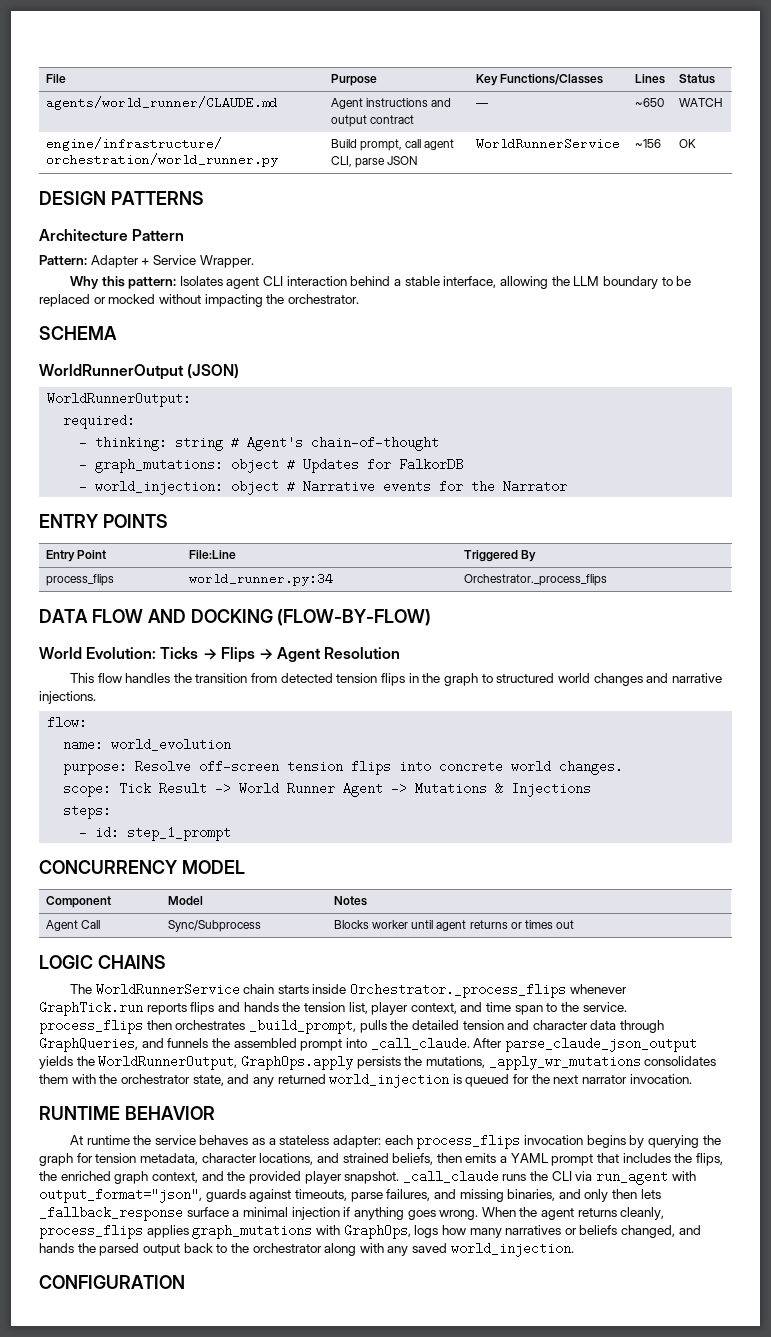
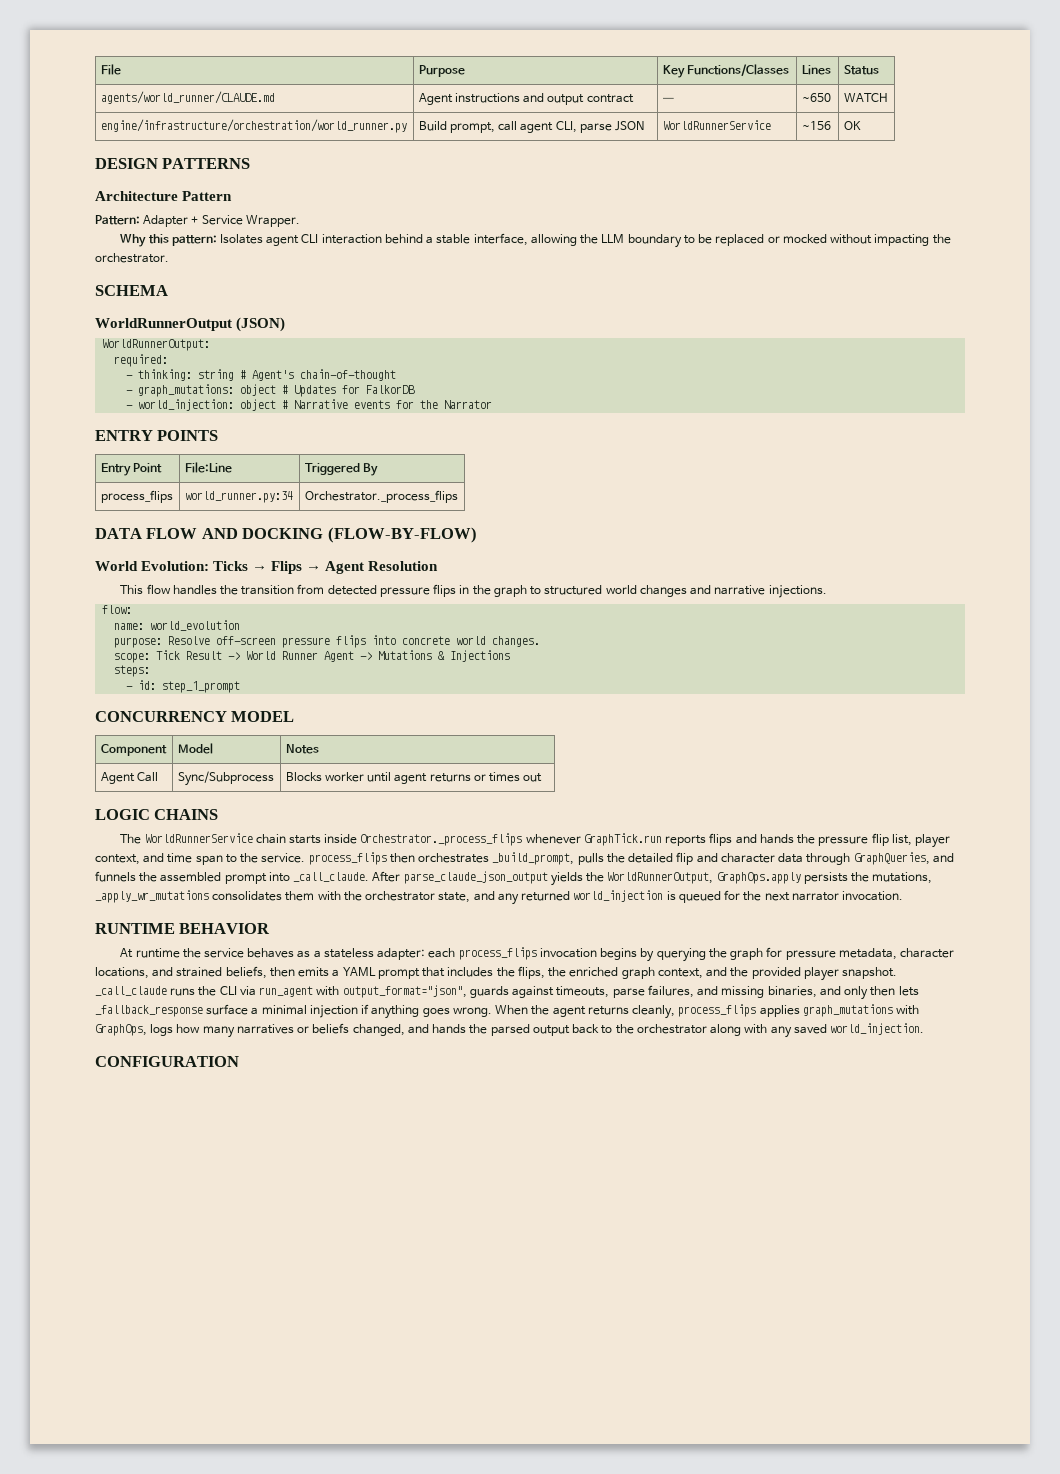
[336,673,378,683] tension -> [379,587,430,597] pressure
[287,760,344,773] tension -> [282,637,331,648] pressure
[303,1002,345,1012] tension -> [818,833,889,846] pressure flip
[462,1020,504,1030] tension -> [676,852,694,865] flip
[95,1153,137,1163] tension -> [785,950,836,960] pressure

